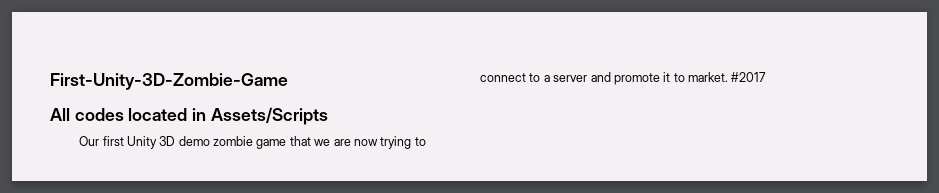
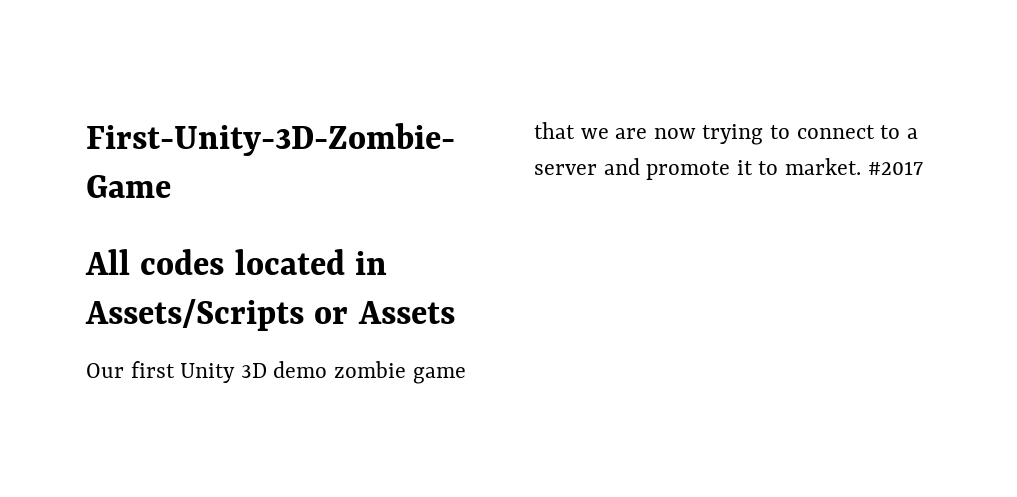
(328, 116) none -> [314,301,455,324] or Assets

